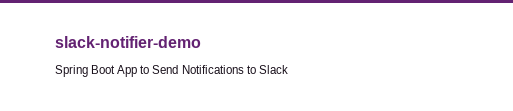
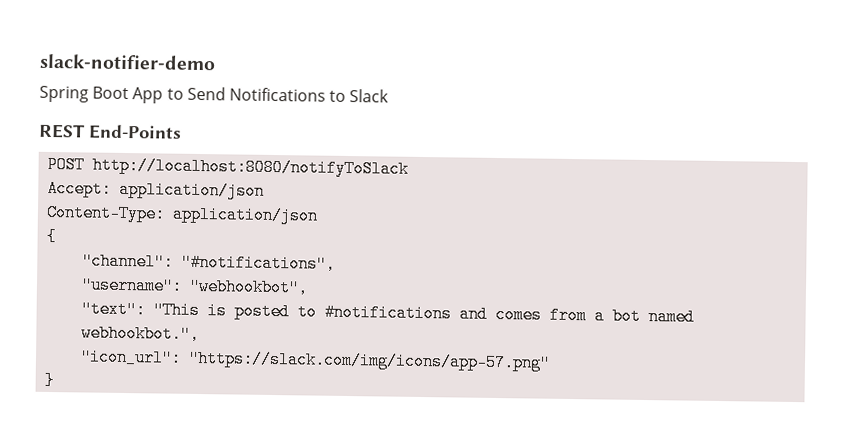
(288, 69) none -> [38,123,182,140] [47,155,410,178] [47,179,266,200] [46,203,320,225] [46,227,58,246] [82,252,337,273] [81,276,310,297] [81,300,696,326] [81,324,201,344] [80,348,552,372] [44,371,56,390] // REST End-Points // POST http://localhost:8080/notifyToSlack // Accept: application/json // Content-Type: application/json // { // "channel": "#notifications", // "username": "webhookbot", // "text": "This is posted to #notifications and comes from a bot named webhookbot.", // "icon_url": "https://slack.com/img/icons/app-57.png" // }

